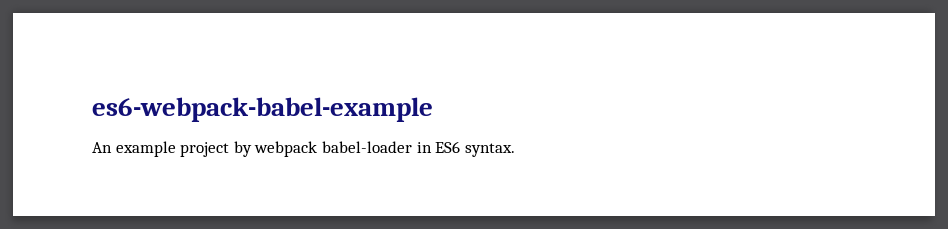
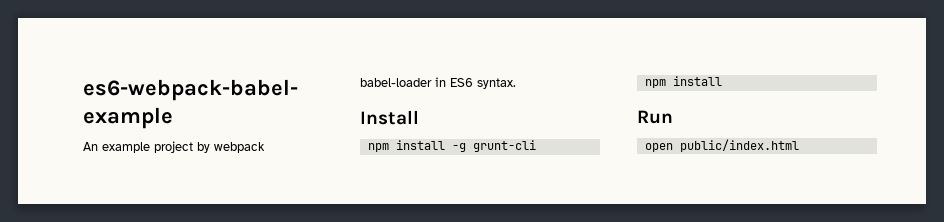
(515, 150) none -> [360,110,419,125] [367,140,536,152] [644,76,722,88] [637,110,673,124] [644,139,799,152] // Install // npm install -g grunt-cli // npm install // Run // open public/index.html

